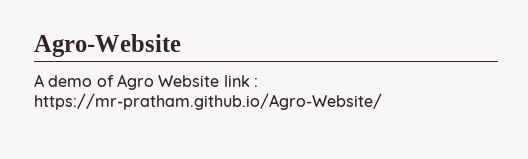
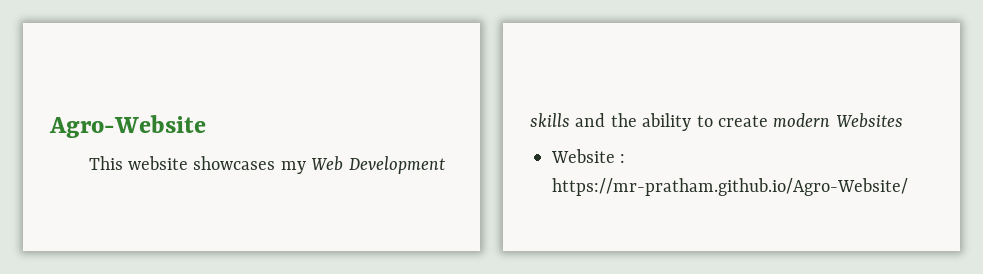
[34,74,250,90] A demo of Agro Website link -> [88,156,445,174] [530,113,903,131] [551,149,615,163] This website showcases my Web Development skills and the ability to create modern Websites // Website

